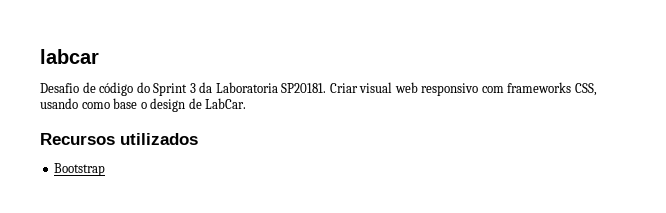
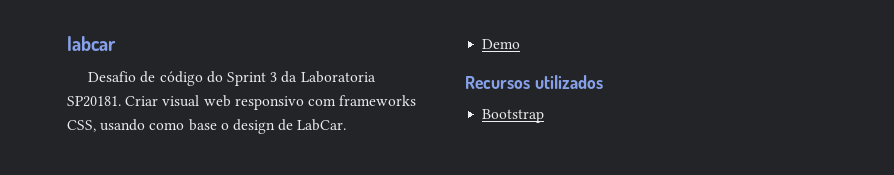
(247, 103) none -> [482,39,521,49] // Demo

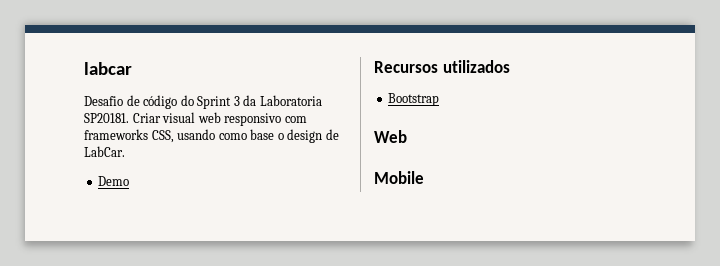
(545, 116) none -> [374,130,407,143] [374,171,424,184] // Web // Mobile

